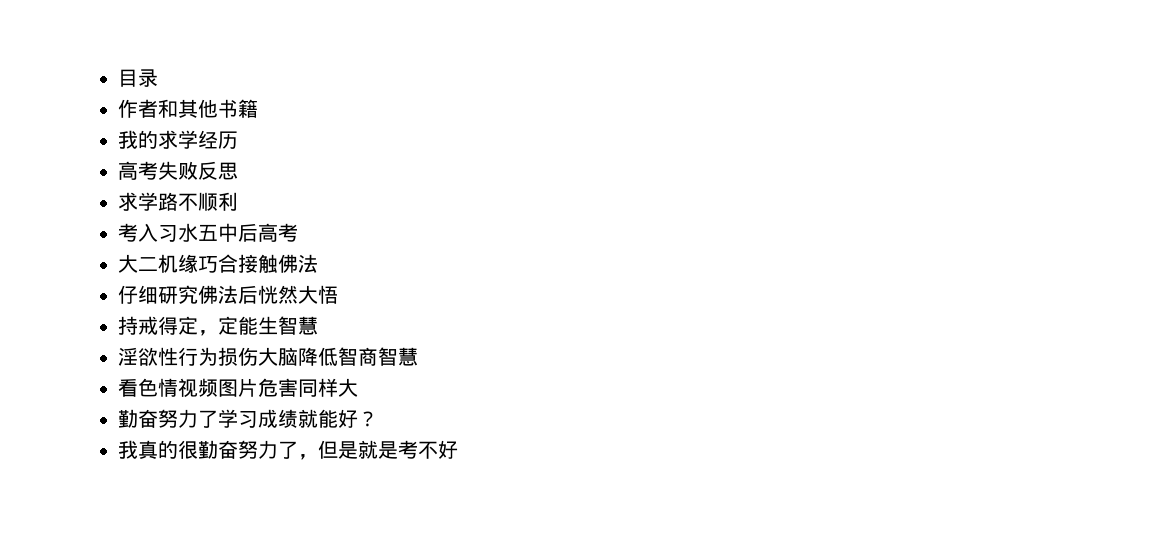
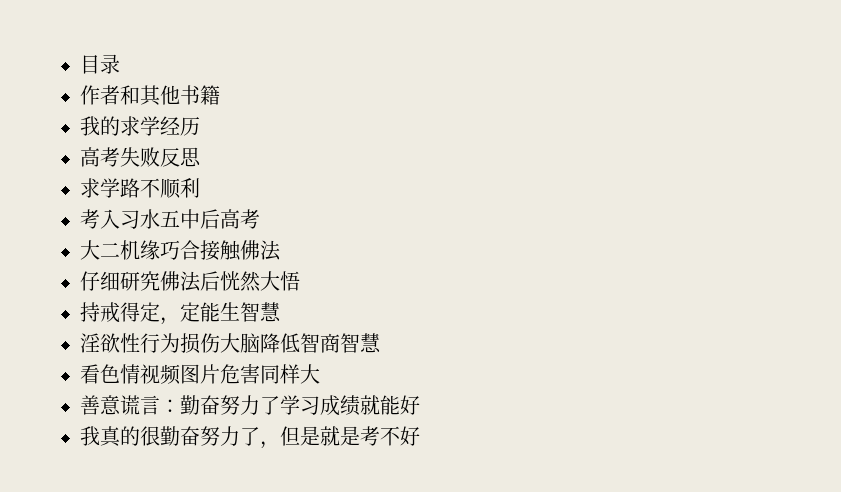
(358, 387) none -> [80,395,180,415] 善意谎言：
[358,411,378,427] ？ -> (420, 405) none

